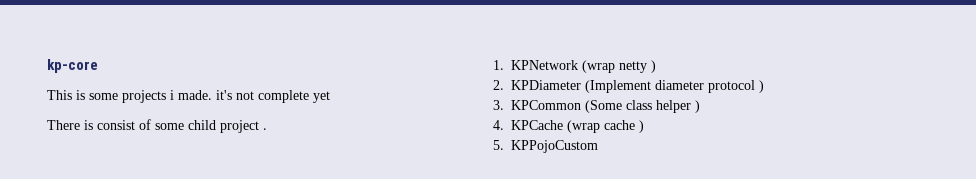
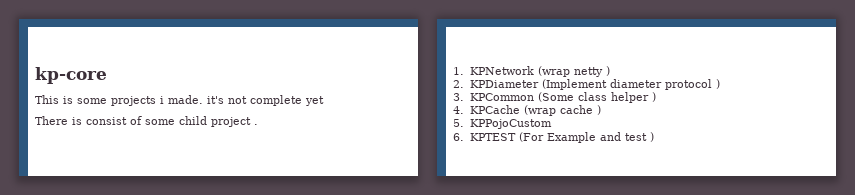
(598, 146) none -> [453,132,654,143] // 6. KPTEST (For Example and test )

